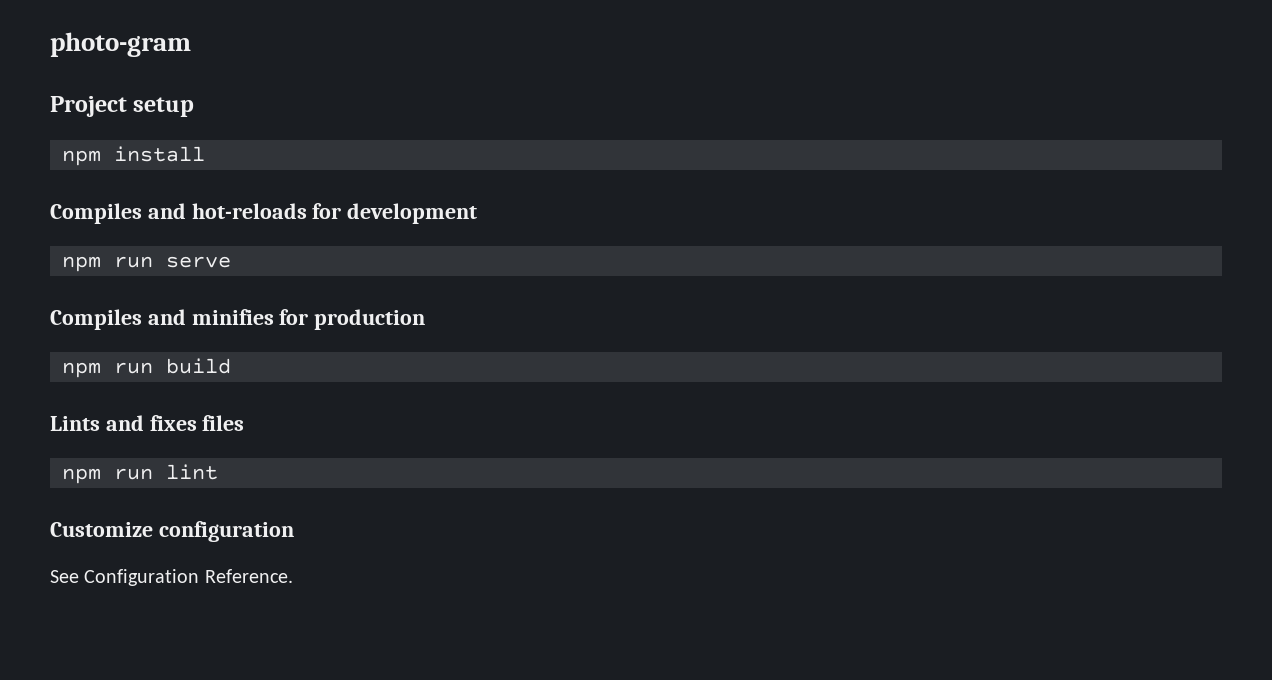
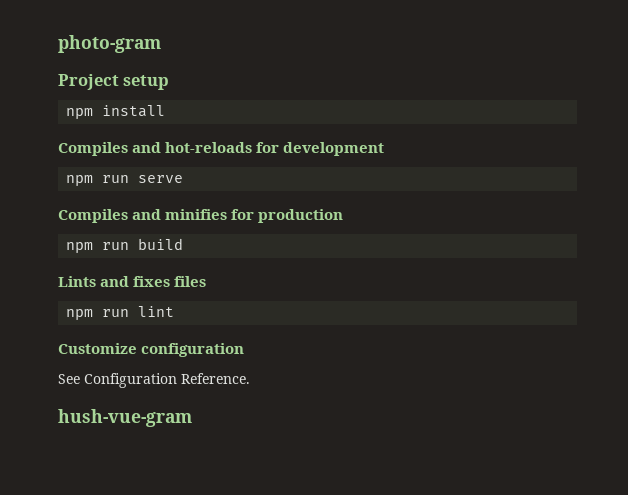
(293, 576) none -> [58,409,192,427] // hush-vue-gram

